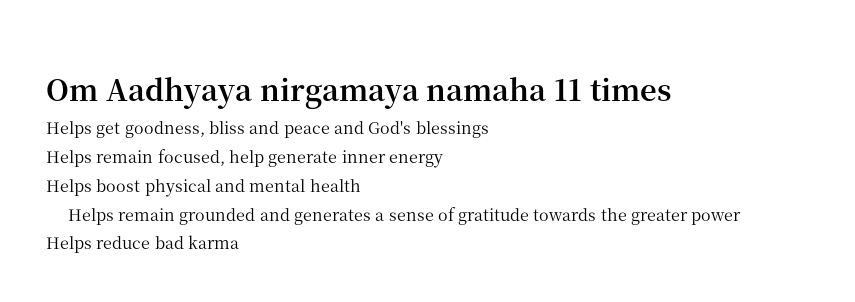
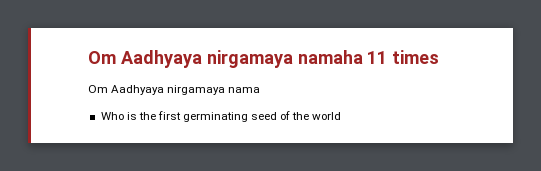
[46,121,489,138] [46,149,443,168] [46,179,361,197] [67,207,742,225] [46,235,239,253] Helps get goodness, bliss and peace and God's blessings // Helps remain focused, help generate inner energy // Helps boost physical and mental health // Helps remain grounded and generates a sense of gratitude towards the greater power // Helps reduce bad karma -> [88,85,261,95] [100,111,342,122] Om Aadhyaya nirgamaya nama // Who is the first germinating seed of the world

